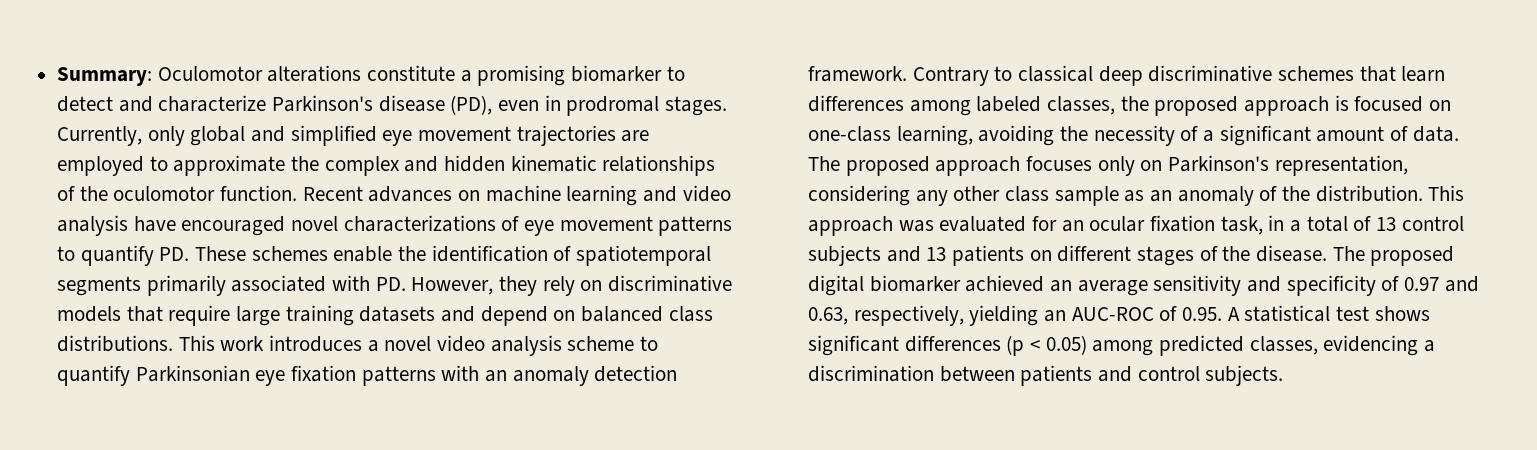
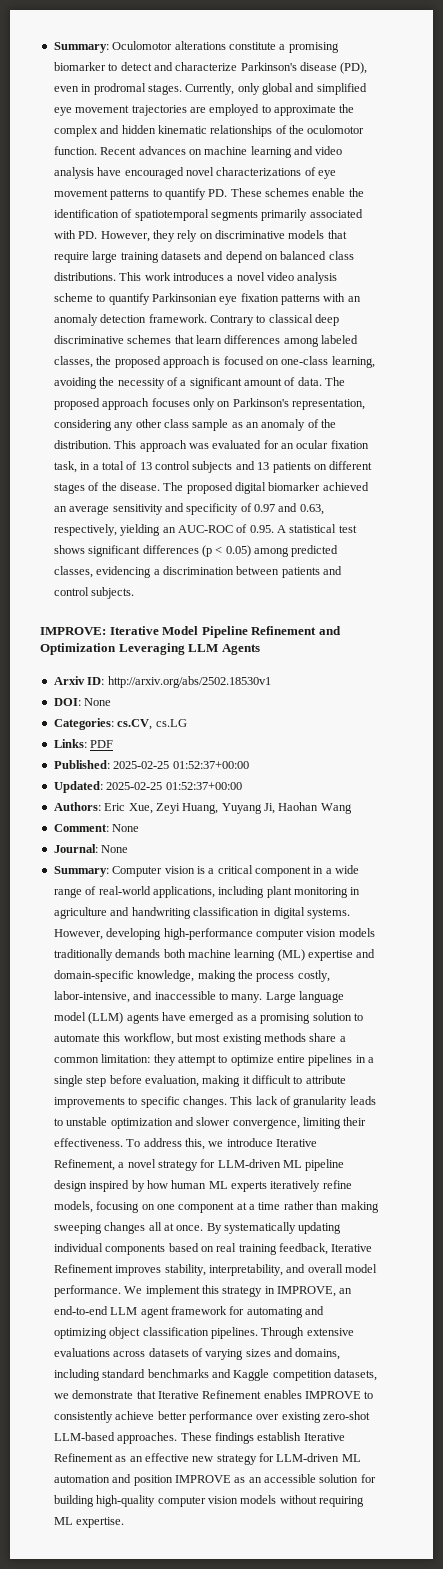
(1284, 375) none -> [40,626,341,638] [40,643,260,655] [53,676,271,688] [53,698,112,706] [53,718,187,730] [53,739,114,748] [53,760,249,769] [53,781,242,793] [53,802,352,814] [53,824,140,832] [53,844,129,853] [53,865,360,877] [53,886,361,898] [53,907,350,919] [53,928,375,940] [53,949,376,961] [53,970,330,982] [53,991,344,1003] [53,1012,364,1024] [53,1033,346,1045] [53,1054,375,1066] [53,1075,346,1087] [53,1096,376,1108] [53,1117,367,1129] [53,1138,317,1150] [53,1159,345,1171] [53,1180,352,1192] [53,1201,379,1213] [53,1222,342,1234] [53,1243,373,1255] [53,1264,377,1276] [53,1285,353,1297] [53,1306,324,1318] [53,1327,354,1339] [53,1348,341,1360] [53,1369,377,1381] [53,1390,374,1399] [53,1411,370,1423] [53,1432,345,1444] [53,1453,361,1465] [53,1474,376,1486] [53,1495,364,1507] [53,1517,125,1528] // IMPROVE: Iterative Model Pipeline Refinement and Optimization Leveraging LLM Agents // Arxiv ID: http://arxiv.org/abs/2502.18530v1 // DOI: None // Categories: cs.CV, cs.LG // Links: PDF // Published: 2025-02-25 01:52:37+00:00 // Updated: 2025-02-25 01:52:37+00:00 // Authors: Eric Xue, Zeyi Huang, Yuyang Ji, Haohan Wang // Comment: None // Journal: None // Summary: Computer vision is a critical component in a wide range of real-world applications, including plant monitoring in agriculture and handwriting classification in digital systems. However, developing high-performance computer vision models traditionally demands both machine learning (ML) expertise and domain-specific knowledge, making the process costly, labor-intensive, and inaccessible to many. Large language model (LLM) agents have emerged as a promising solution to automate this workflow, but most existing methods share a common limitation: they attempt to optimize entire pipelines in a single step before evaluation, making it difficult to attribute improvements to specific changes. This lack of granularity leads to unstable optimization and slower convergence, limiting their effectiveness. To address this, we introduce Iterative Refinement, a novel strategy for LLM-driven ML pipeline design inspired by how human ML experts iteratively refine models, focusing on one component at a time rather than making sweeping changes all at once. By systematically updating individual components based on real training feedback, Iterative Refinement improves stability, interpretability, and overall model performance. We implement this strategy in IMPROVE, an end-to-end LLM agent framework for automating and optimizing object classification pipelines. Through extensive evaluations across datasets of varying sizes and domains, including standard benchmarks and Kaggle competition datasets, we demonstrate that Iterative Refinement enables IMPROVE to consistently achieve better performance over existing zero-shot LLM-based approaches. These findings establish Iterative Refinement as an effective new strategy for LLM-driven ML automation and position IMPROVE as an accessible solution for building high-quality computer vision models without requiring ML expertise.

